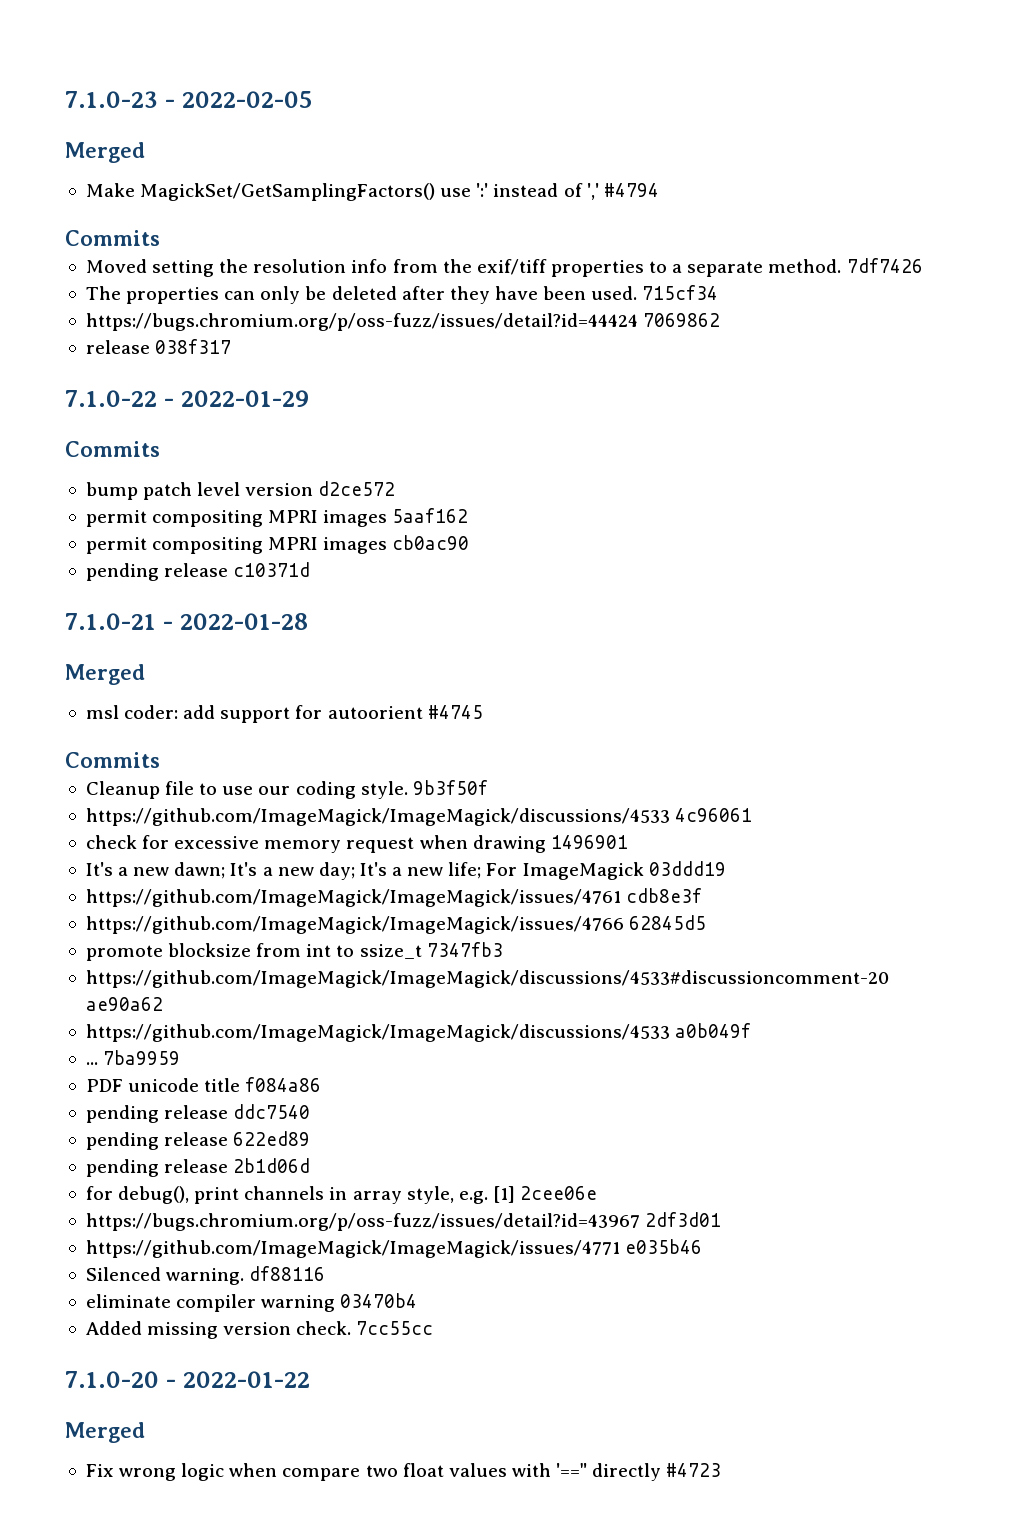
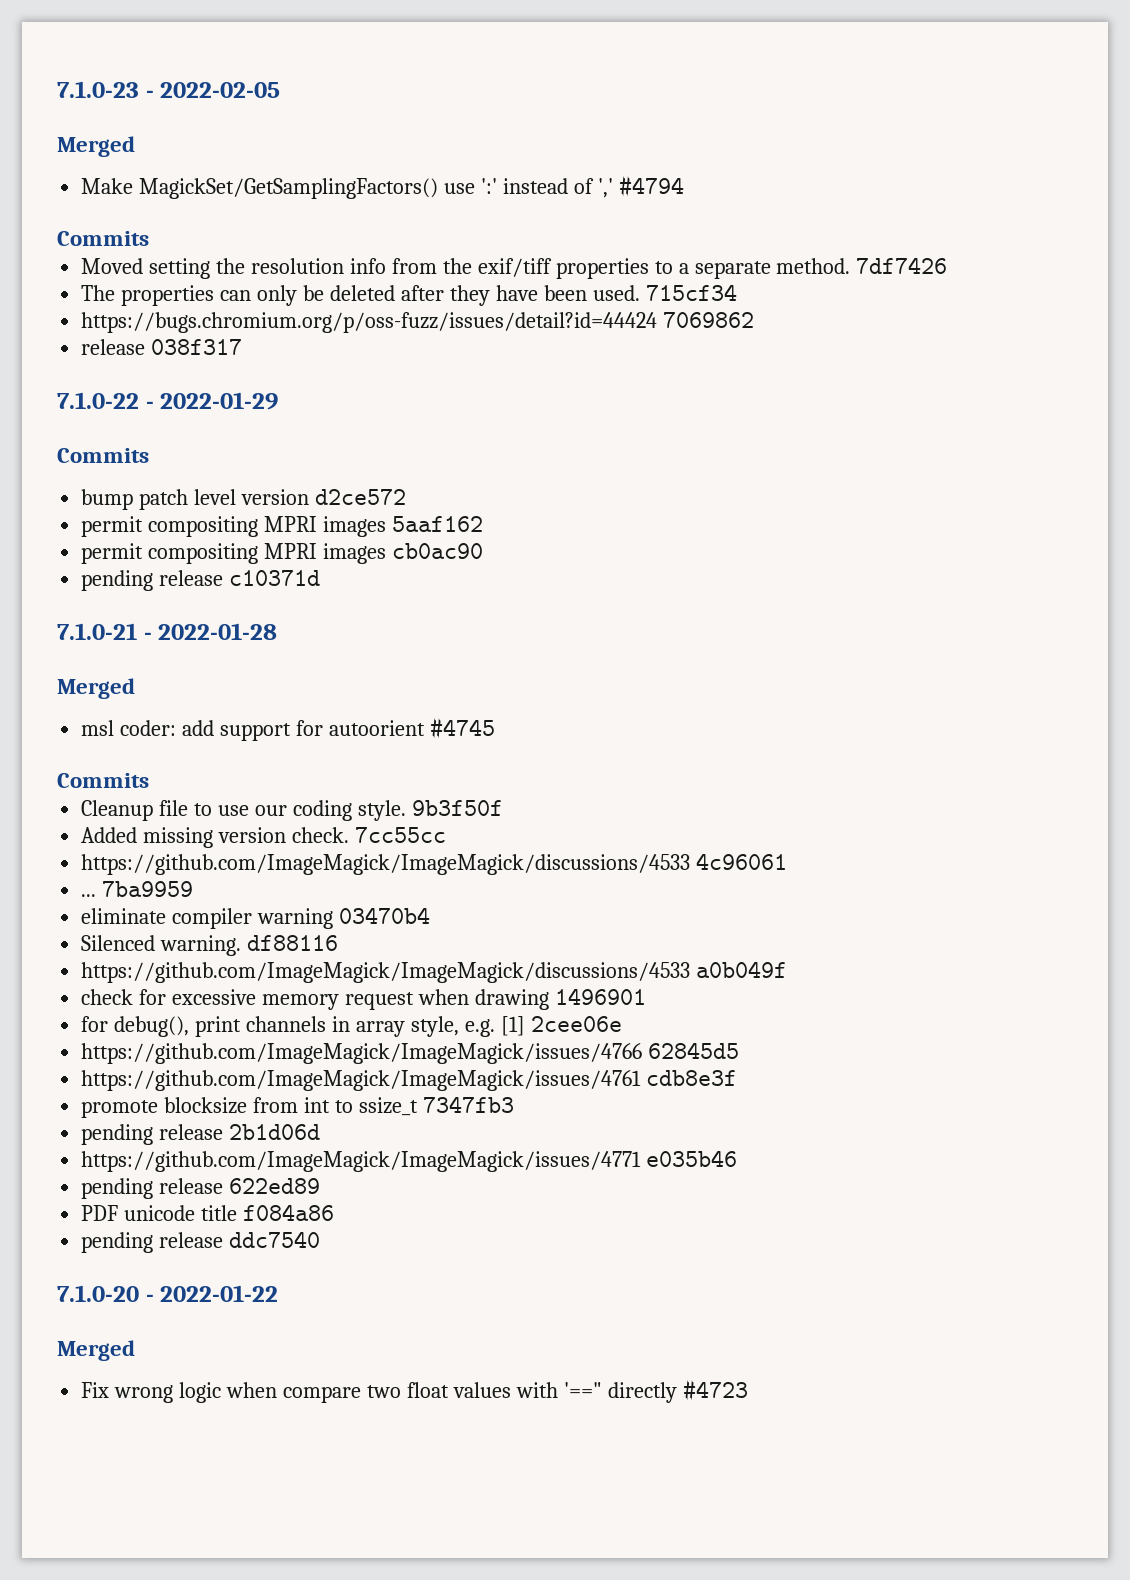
[85,808,753,826] https://github.com/ImageMagick/ImageMagick/discussions/4533 4c96061 -> [81,827,446,848] [81,853,788,875] [81,881,194,897] [81,907,431,929] [81,935,339,956] [81,961,788,983] Added missing version check. 7cc55cc // https://github.com/ImageMagick/ImageMagick/discussions/4533 4c96061 // ... 7ba9959 // eliminate compiler warning 03470b4 // Silenced warning. df88116 // https://github.com/ImageMagick/ImageMagick/discussions/4533 a0b049f
[85,861,726,880] [85,888,703,907] [85,915,707,934] [85,942,503,961] [85,970,889,988] [85,997,163,1011] [85,1023,752,1042] [85,1050,181,1065] [85,1077,322,1092] [85,1104,311,1123] [85,1131,311,1150] [85,1158,311,1177] // It's a new dawn; It's a new day; It's a new life; For ImageMagick 03ddd19 // https://github.com/ImageMagick/ImageMagick/issues/4761 cdb8e3f // https://github.com/ImageMagick/ImageMagick/issues/4766 62845d5 // promote blocksize from int to ssize_t 7347fb3 // https://github.com/ImageMagick/ImageMagick/discussions/4533#discussioncomment-20 ae90a62 // https://github.com/ImageMagick/ImageMagick/discussions/4533 a0b049f // ... 7ba9959 // PDF unicode title f084a86 // pending release ddc7540 // pending release 622ed89 // pending release 2b1d06d -> (646, 996) none
[85,1212,722,1231] [85,1239,703,1258] [85,1266,326,1285] [85,1293,418,1312] [85,1321,434,1339] https://bugs.chromium.org/p/oss-fuzz/issues/detail?id=43967 2df3d01 // https://github.com/ImageMagick/ImageMagick/issues/4771 e035b46 // Silenced warning. df88116 // eliminate compiler warning 03470b4 // Added missing version check. 7cc55cc -> [81,1042,740,1064] [81,1070,738,1091] [81,1096,514,1118] [81,1124,321,1145] [81,1150,738,1172] [81,1178,321,1199] [81,1204,335,1221] [81,1231,321,1253] https://github.com/ImageMagick/ImageMagick/issues/4766 62845d5 // https://github.com/ImageMagick/ImageMagick/issues/4761 cdb8e3f // promote blocksize from int to ssize_t 7347fb3 // pending release 2b1d06d // https://github.com/ImageMagick/ImageMagick/issues/4771 e035b46 // pending release 622ed89 // PDF unicode title f084a86 // pending release ddc7540

